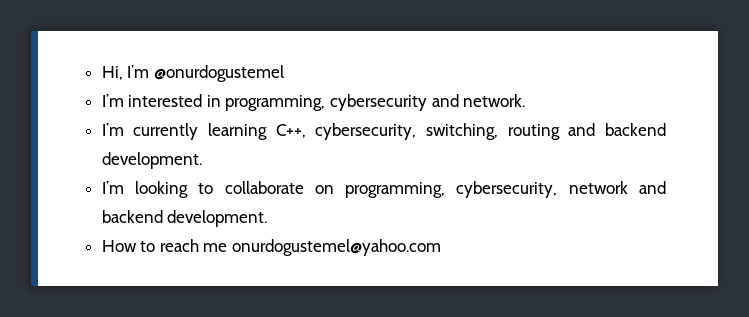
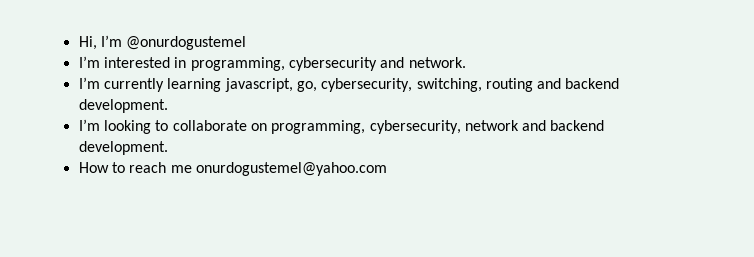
[275,124,306,138] C++, -> [224,78,317,92] javascript, go,

